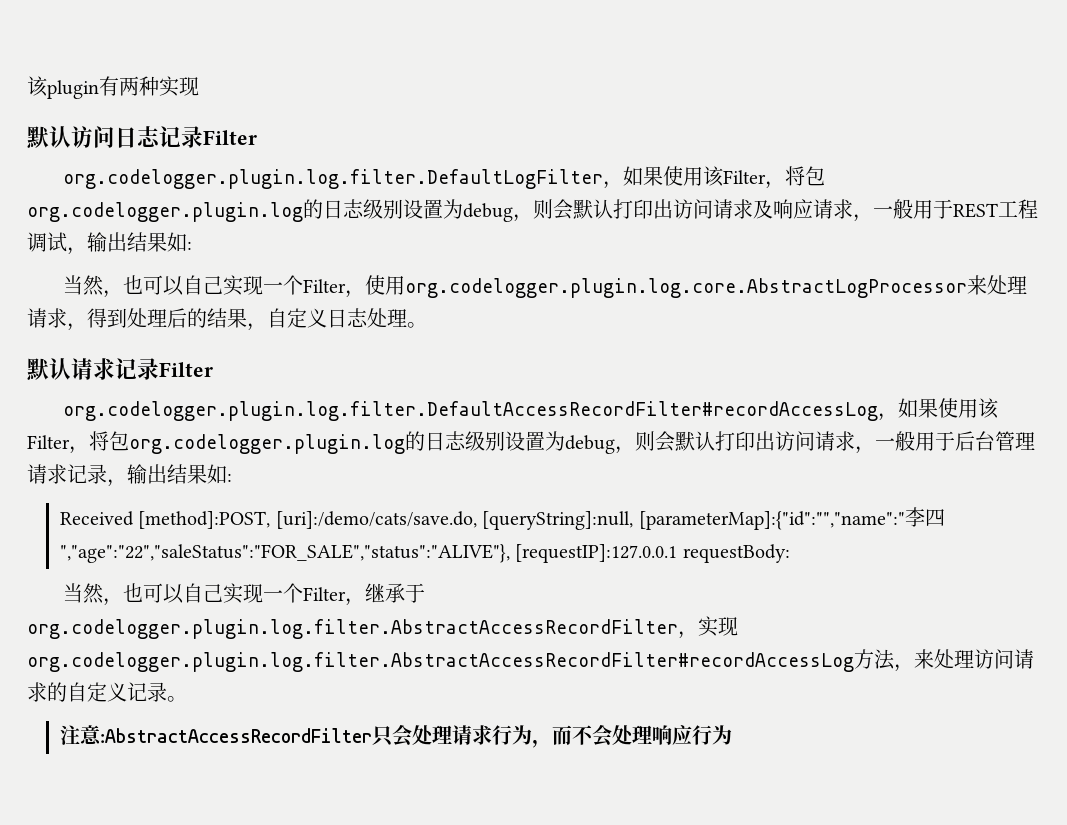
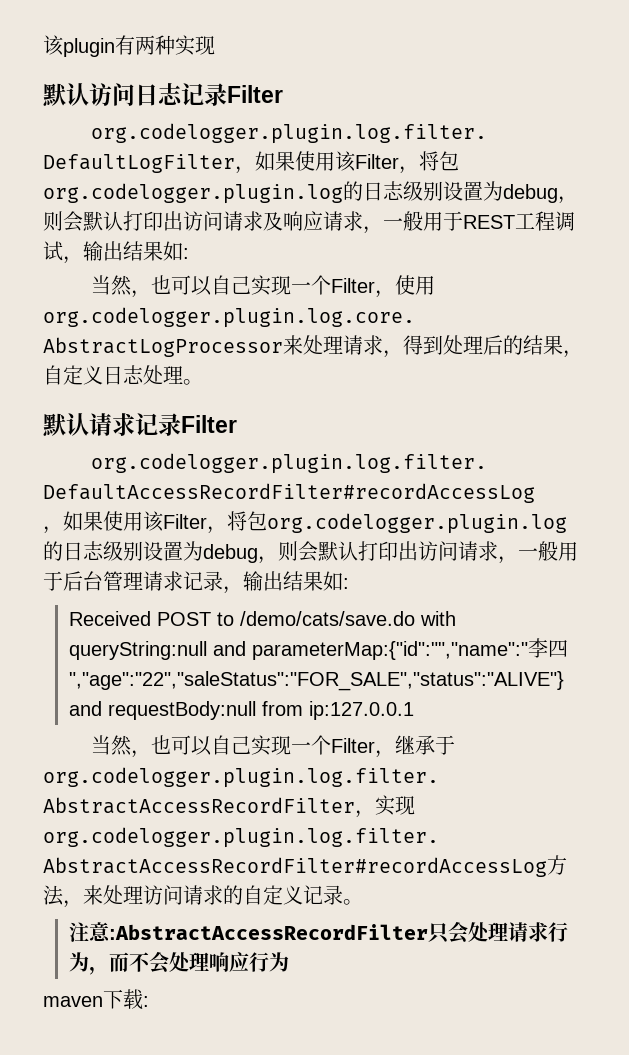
[138,507,945,530] [60,544,790,563] [method]:POST, [uri]:/demo/cats/save.do, [queryString]:null, [parameterMap]:{"id":"","name":"李四","age":"22","saleStatus":"FOR_SALE","status":"ALIVE"}, [requestIP]:127.0.0.1 requestBody: -> [156,611,456,626] [68,638,568,660] [68,671,564,691] [68,701,414,720] POST to /demo/cats/save.do with queryString:null and parameterMap:{"id":"","name":"李四","age":"22","saleStatus":"FOR_SALE","status":"ALIVE"} and requestBody:null from ip:127.0.0.1
(733, 735) none -> [43,989,149,1010] // maven下载:

